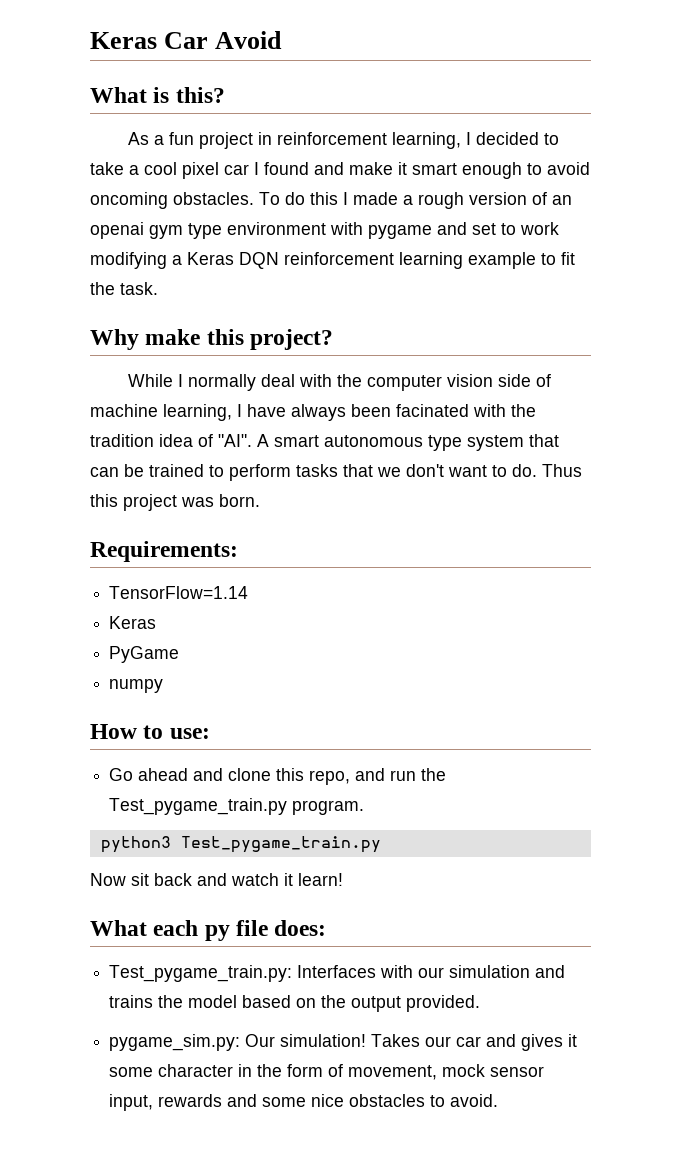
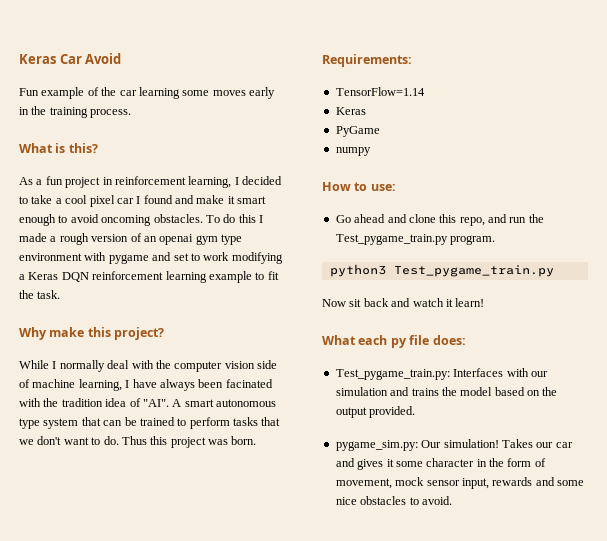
(283, 40) none -> [19,87,275,99] [19,106,132,118] // Fun example of the car learning some moves early in the training process.

